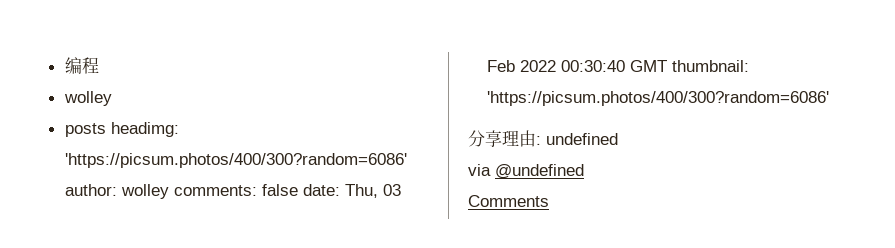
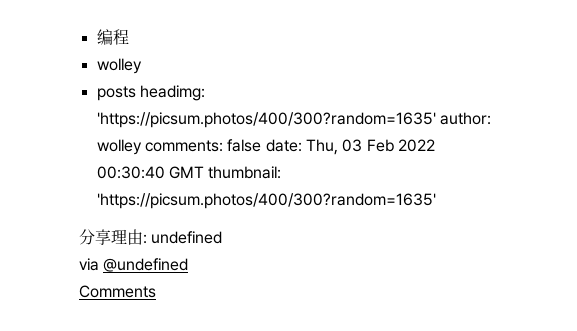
[64,153,407,168] 'https://picsum.photos/400/300?random=6086' -> [96,112,436,128] 'https://picsum.photos/400/300?random=1635'
[486,91,829,106] 'https://picsum.photos/400/300?random=6086' -> [96,193,436,209] 'https://picsum.photos/400/300?random=1635'

